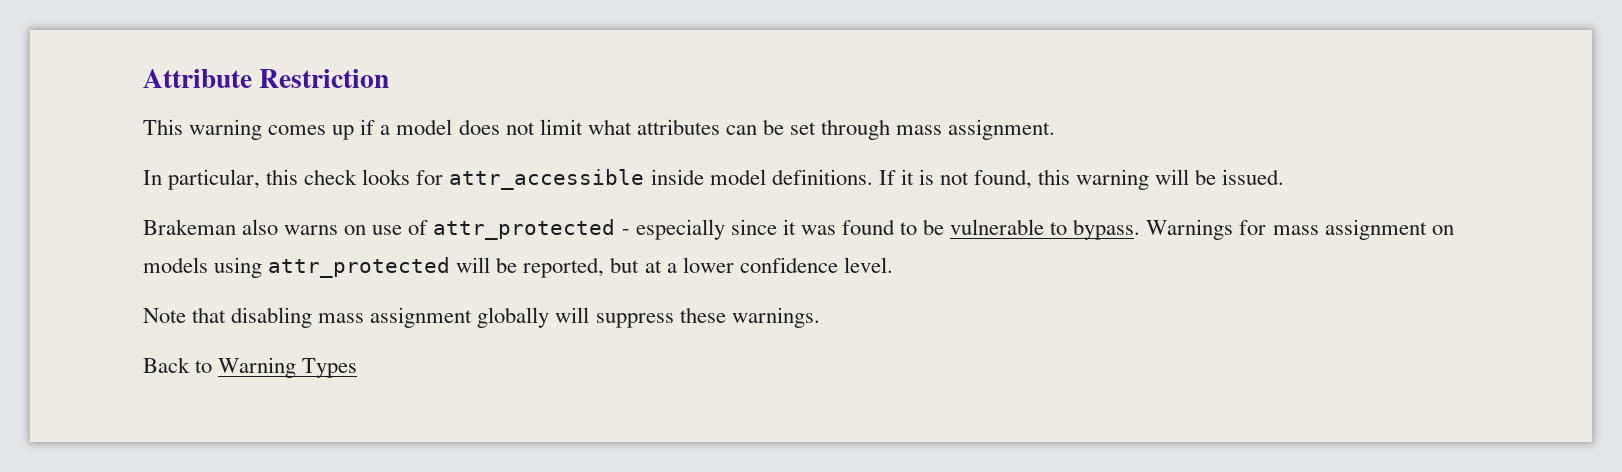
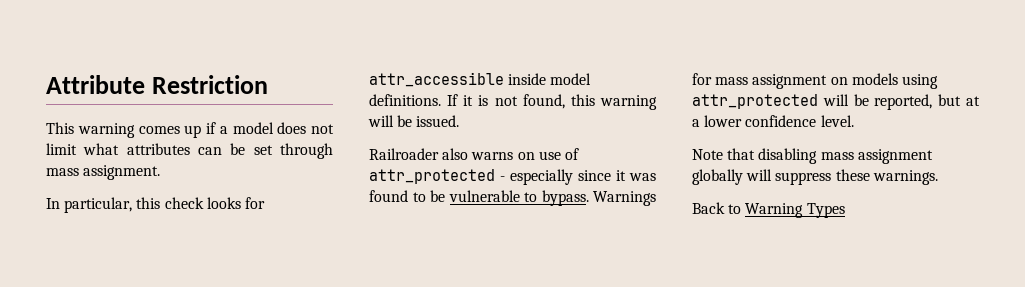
[143,219,236,235] Brakeman -> [369,148,439,160] Railroader

